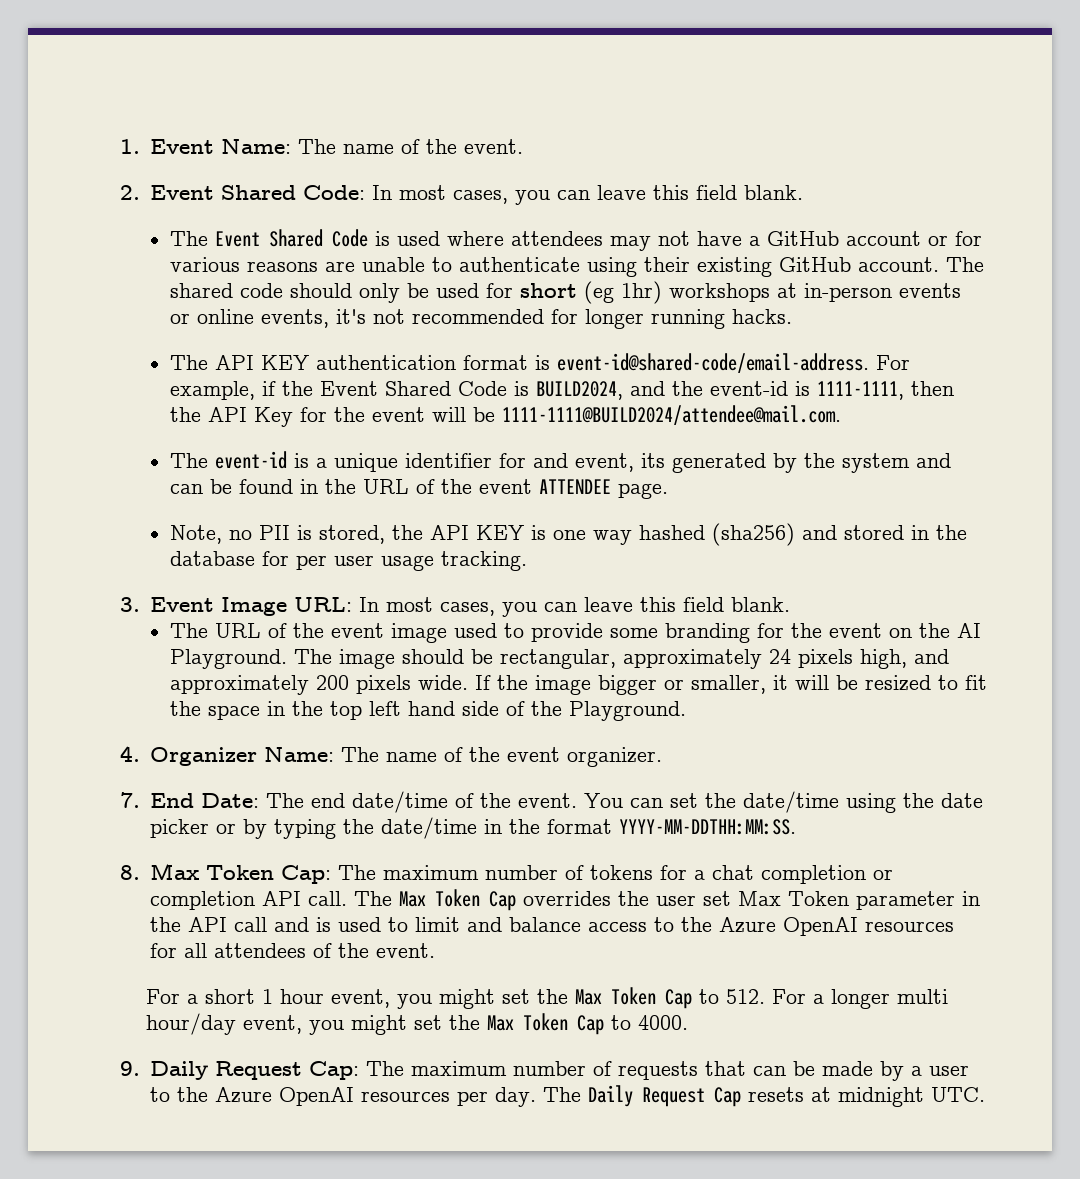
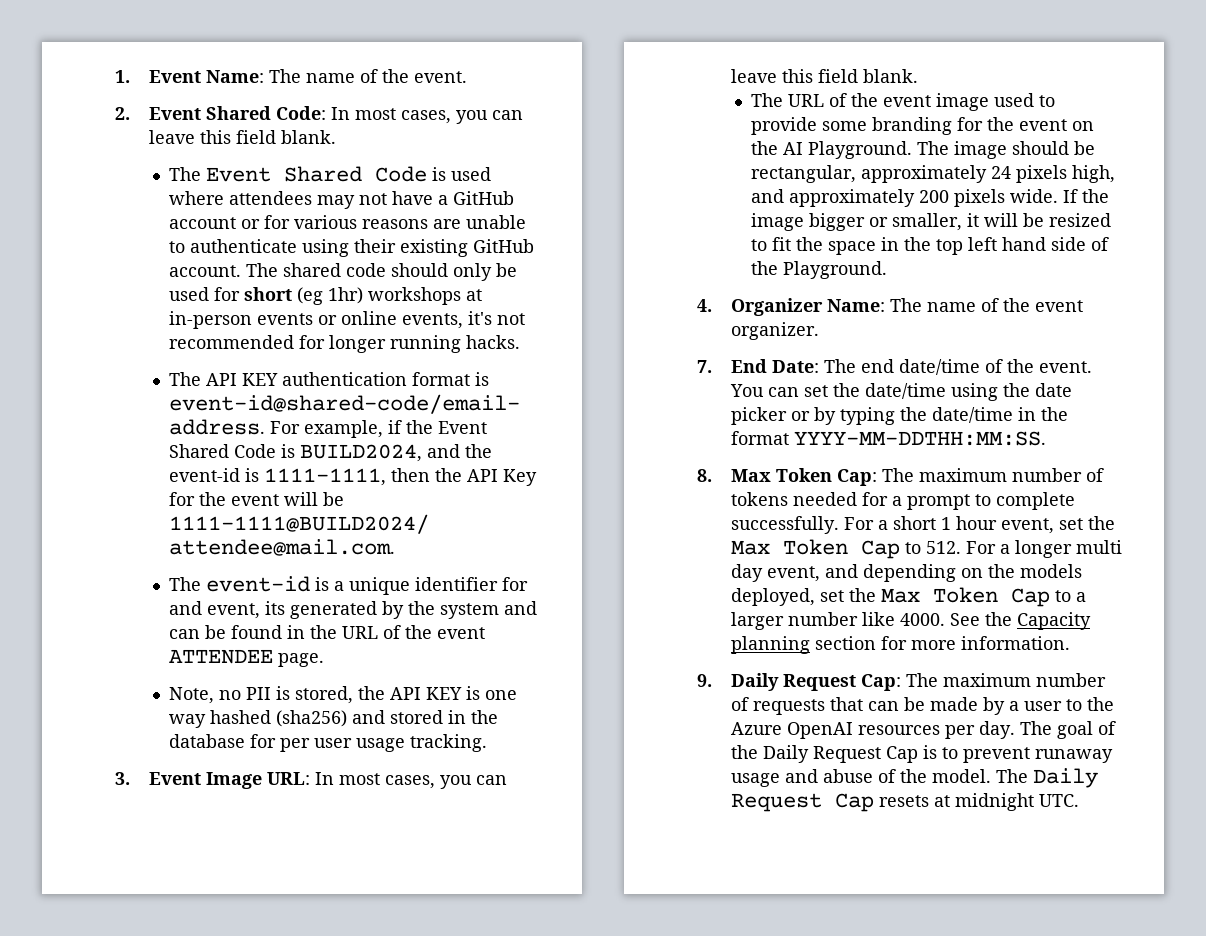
(654, 872) none -> [793,492,858,506] needed
[712,865,894,884] [150,889,981,911] [150,917,955,936] [150,943,436,958] chat completion or completion API call. The Max Token Cap overrides the user set Max Token parameter in the API call and is used to limit and balance access to the Azure OpenAI resources for all attendees of the event. // -> [907,492,1076,510] [731,516,840,534] prompt to complete successfully.
[397,989,496,1009] you might -> (1055, 526) none
[146,1013,689,1035] hour/day event, you might set the Max Token Cap to 4000. -> [731,564,1083,582] [731,587,1087,607] [731,612,1092,630] [731,636,1071,654] day event, and depending on the models deployed, set the Max Token Cap to a larger number like 4000. See the Capacity planning section for more information.
(582, 1094) none -> [1057,721,1117,739] [731,745,1114,763] [731,769,1029,787] goal of the Daily Request Cap is to prevent runaway usage and abuse of the model. The

